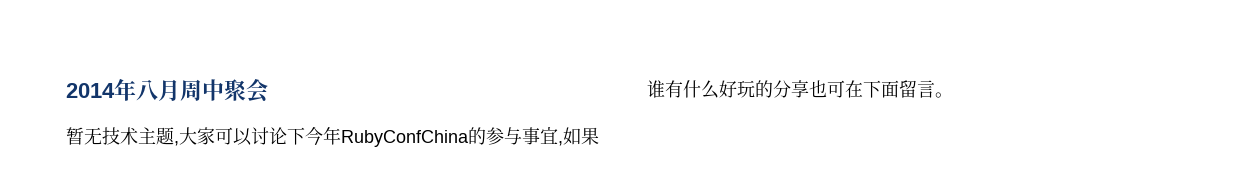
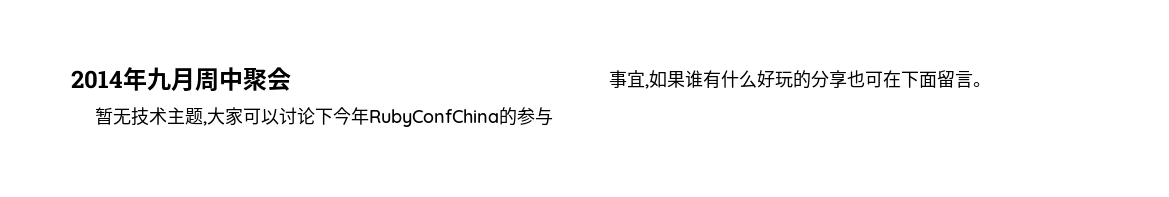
[136,79,158,101] 八 -> [147,67,171,91] 九

